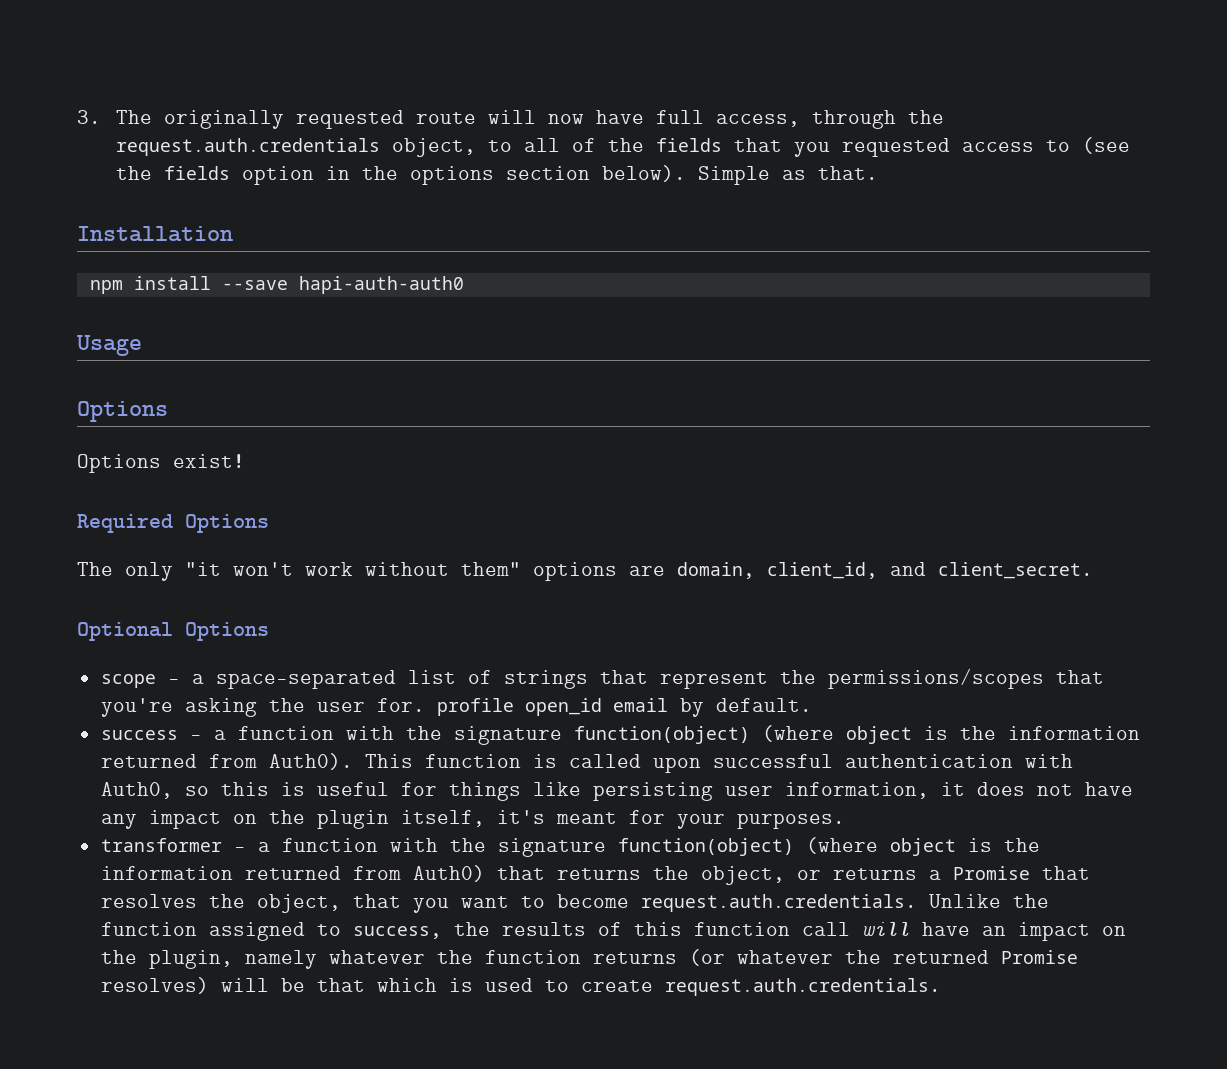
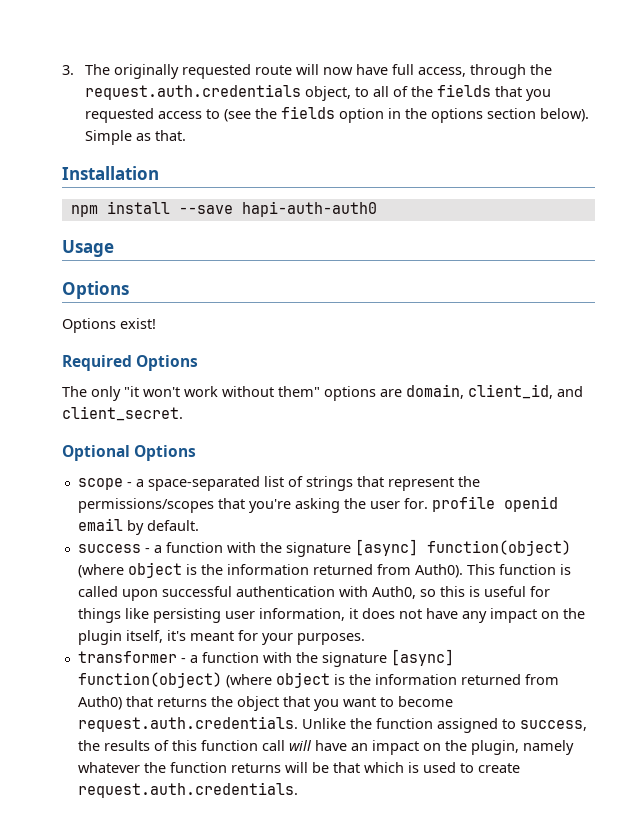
[524,698,602,716] open_id -> [503,496,558,512] openid
(562, 735) none -> [354,539,418,556] [async]
(606, 847) none -> [390,649,454,666] [async]
[700,866,1090,885] [100,894,341,913] object, or returns a Promise that resolves the object, -> [236,696,279,711] object
[688,949,1078,966] [100,977,209,994] (or whatever the returned Promise resolves) -> (281, 768) none

